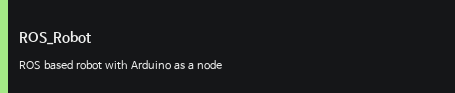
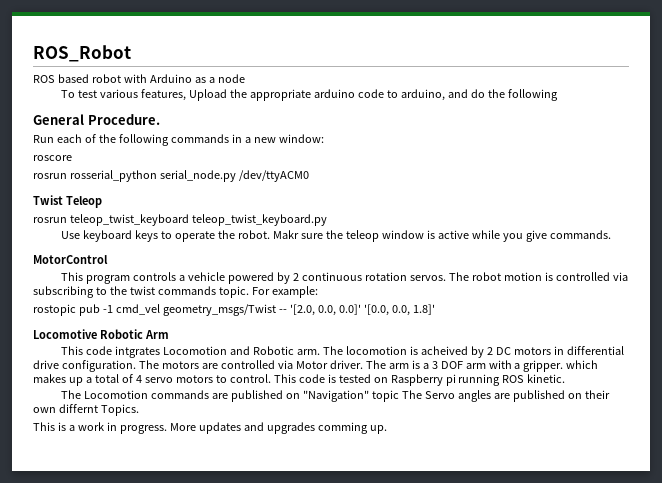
(222, 65) none -> [61,89,558,101] [33,114,160,125] [33,134,324,146] [33,155,72,161] [33,170,309,182] [33,195,102,208] [33,214,327,226] [61,230,611,242] [33,255,108,264] [61,272,628,284] [33,286,318,298] [33,304,435,316] [33,329,169,339] [61,346,624,358] [33,360,599,372] [33,374,566,386] [61,390,610,402] [33,404,139,416] [33,422,387,434] // To test various features, Upload the appropriate arduino code to arduino, and do the following // General Procedure. // Run each of the following commands in a new window: // roscore // rosrun rosserial_python serial_node.py /dev/ttyACM0 // Twist Teleop // rosrun teleop_twist_keyboard teleop_twist_keyboard.py // Use keyboard keys to operate the robot. Makr sure the teleop window is active while you give commands. // MotorControl // This program controls a vehicle powered by 2 continuous rotation servos. The robot motion is controlled via subscribing to the twist commands topic. For example: // rostopic pub -1 cmd_vel geometry_msgs/Twist -- '[2.0, 0.0, 0.0]' '[0.0, 0.0, 1.8]' // Locomotive Robotic Arm // This code intgrates Locomotion and Robotic arm. The locomotion is acheived by 2 DC motors in differential drive configuration. The motors are controlled via Motor driver. The arm is a 3 DOF arm with a gripper. which makes up a total of 4 servo motors to control. This code is tested on Raspberry pi running ROS kinetic. // The Locomotion commands are published on "Navigation" topic The Servo angles are published on their own differnt Topics. // This is a work in progress. More updates and upgrades comming up.

